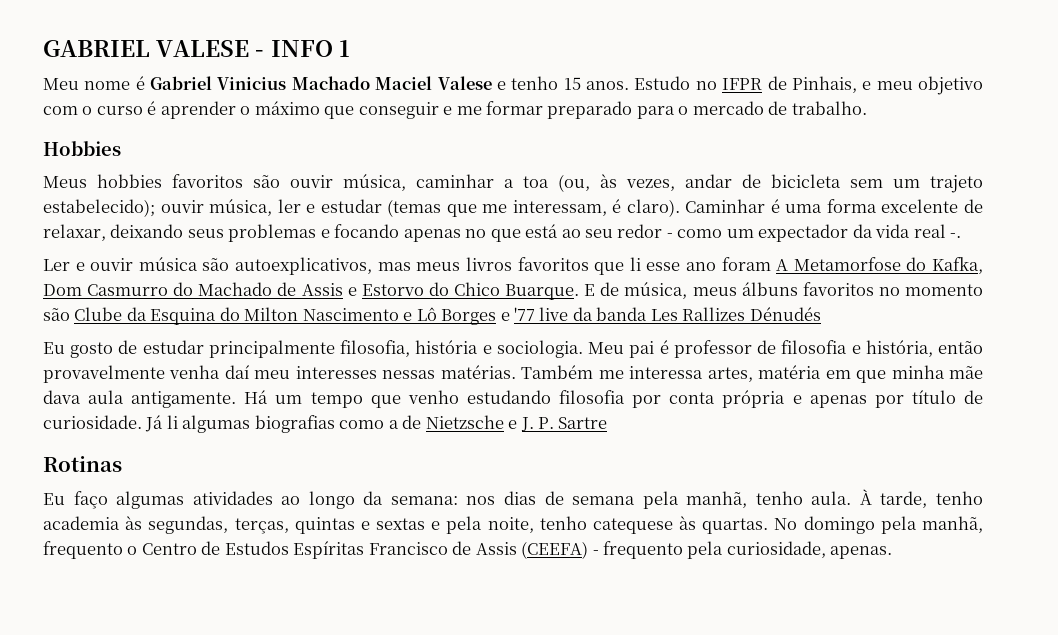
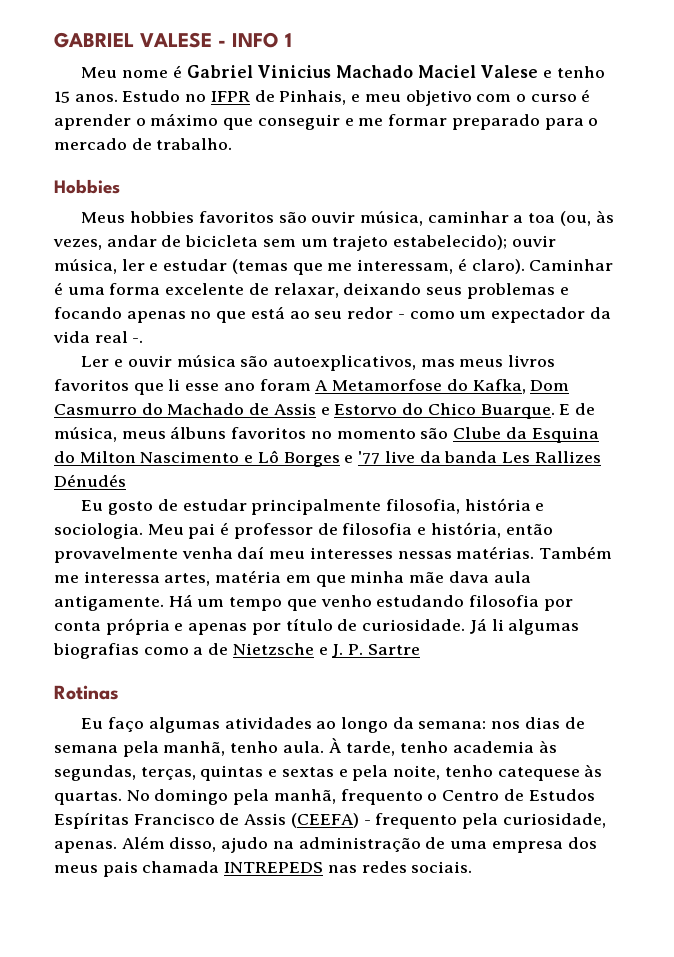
(893, 552) none -> [121,836,597,853] [54,861,473,877] Além disso, ajudo na administração de uma empresa dos meus pais chamada INTREPEDS nas redes sociais.

